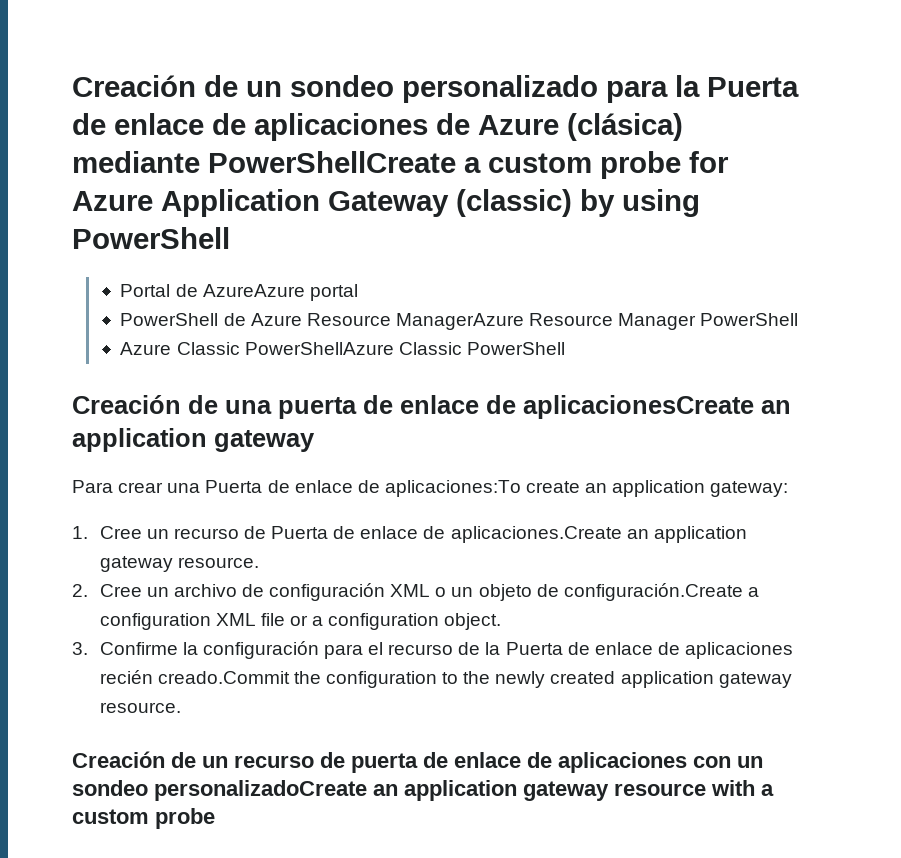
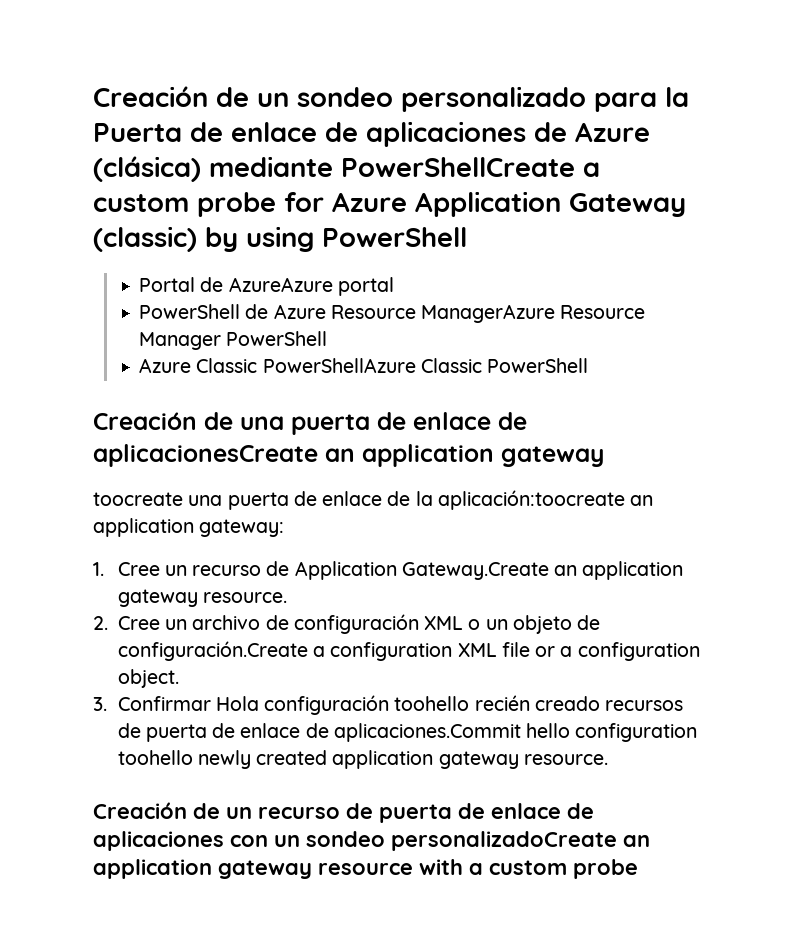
[72,480,581,497] Para crear una Puerta de enlace de aplicaciones:To create -> [93,490,625,510] toocreate una puerta de enlace de la aplicación:toocreate
[271,526,622,543] Puerta de enlace de aplicaciones.Create -> [294,561,549,580] Application Gateway.Create
[99,641,794,659] [99,670,491,688] Confirme la configuración para el recurso de la Puerta de enlace de aplicaciones recién creado.Commit the configuration to the -> [117,695,684,715] [117,723,698,742] [117,750,193,765] Confirmar Hola configuración toohello recién creado recursos de puerta de enlace de aplicaciones.Commit hello configuration toohello

